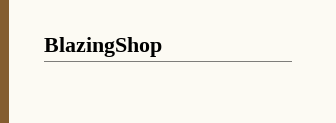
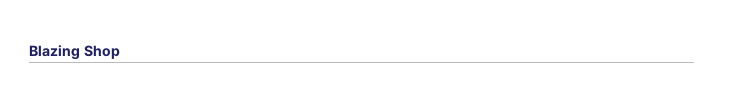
[44,37,162,57] BlazingShop -> [29,45,120,60] Blazing Shop

